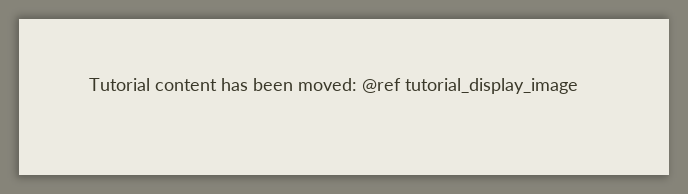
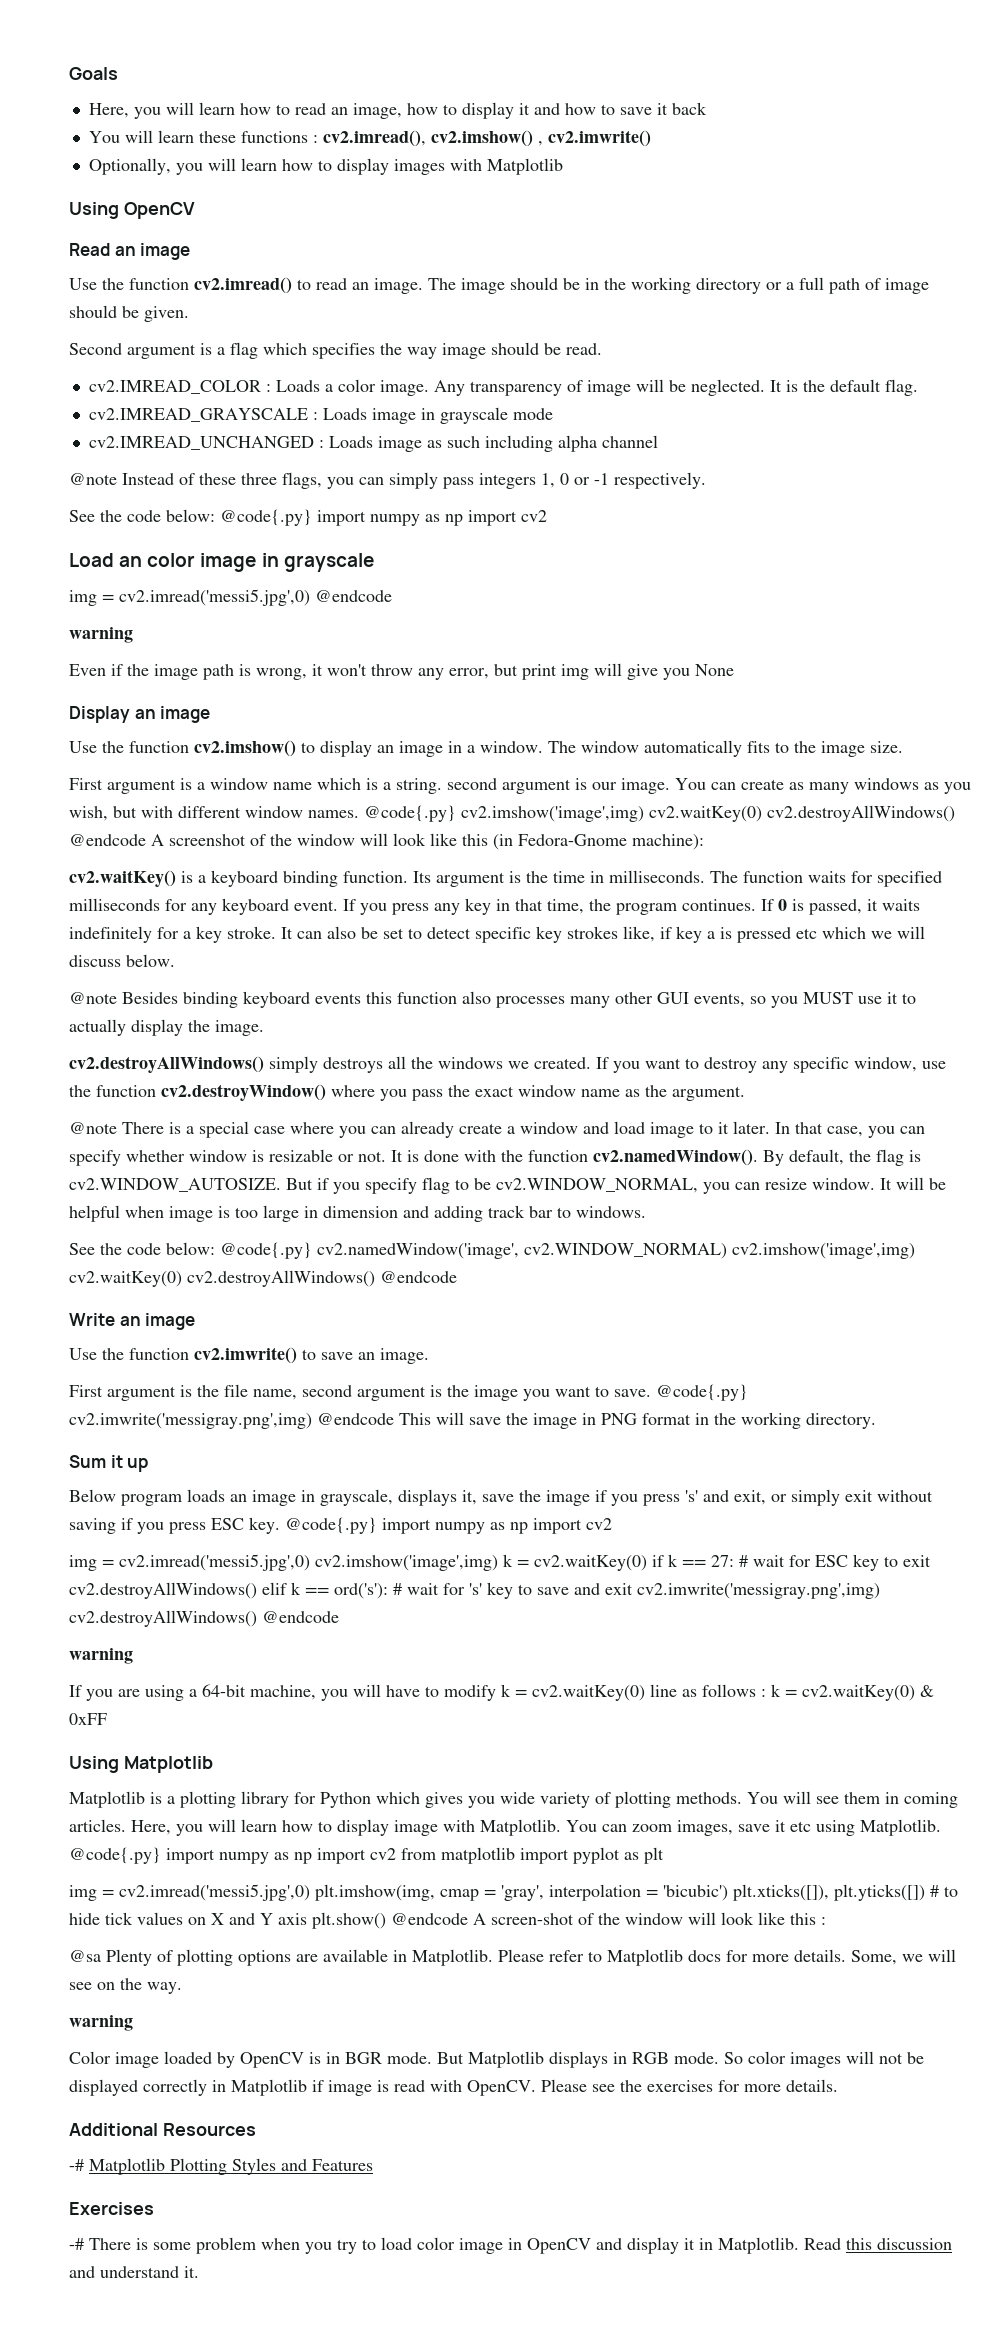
[89,78,578,94] Tutorial content has been moved: @ref tutorial_display_image -> [69,67,118,80] [88,102,707,119] [88,130,651,147] [88,158,563,175] [69,202,195,219] [69,243,191,260] [69,277,929,294] [69,305,189,322] [69,342,602,359] [88,379,918,396] [88,407,553,424] [88,435,658,452] [69,472,706,489] [69,509,547,526] [69,553,374,572] [69,589,392,606] [69,627,133,643] [69,663,734,680] [69,706,211,723] [69,740,903,757] [69,778,971,794] [69,805,955,822] [69,833,704,850] [69,870,942,887] [69,898,920,915] [69,926,925,943] [69,954,175,967] [69,991,916,1008] [69,1019,264,1036] [69,1056,946,1073] [69,1084,745,1101] [69,1121,925,1138] [69,1149,921,1166] [69,1177,946,1194] [69,1205,646,1222] [69,1242,915,1259] [69,1270,457,1287] [69,1313,196,1330] [69,1347,429,1364] [69,1384,748,1401] [69,1412,876,1429] [69,1455,149,1472] [69,1489,933,1506] [69,1517,612,1534] [69,1554,931,1571] [69,1582,880,1599] [69,1610,339,1627] [69,1648,133,1664] [69,1684,934,1701] [69,1713,107,1725] [69,1756,213,1773] [69,1791,958,1808] [69,1819,941,1836] [69,1847,664,1864] [69,1884,958,1901] [69,1912,826,1929] [69,1949,956,1966] [69,1978,182,1994] [69,2015,133,2031] [69,2051,924,2068] [69,2079,838,2096] [69,2123,256,2136] [69,2158,373,2175] [69,2202,154,2215] [69,2237,952,2254] [69,2266,199,2278] Goals // Here, you will learn how to read an image, how to display it and how to save it back // You will learn these functions : cv2.imread(), cv2.imshow() , cv2.imwrite() // Optionally, you will learn how to display images with Matplotlib // Using OpenCV // Read an image // Use the function cv2.imread() to read an image. The image should be in the working directory or a full path of image should be given. // Second argument is a flag which specifies the way image should be read. // cv2.IMREAD_COLOR : Loads a color image. Any transparency of image will be neglected. It is the default flag. // cv2.IMREAD_GRAYSCALE : Loads image in grayscale mode // cv2.IMREAD_UNCHANGED : Loads image as such including alpha channel // @note Instead of these three flags, you can simply pass integers 1, 0 or -1 respectively. // See the code below: @code{.py} import numpy as np import cv2 // Load an color image in grayscale // img = cv2.imread('messi5.jpg',0) @endcode // warning // Even if the image path is wrong, it won't throw any error, but print img will give you None // Display an image // Use the function cv2.imshow() to display an image in a window. The window automatically fits to the image size. // First argument is a window name which is a string. second argument is our image. You can create as many windows as you wish, but with different window names. @code{.py} cv2.imshow('image',img) cv2.waitKey(0) cv2.destroyAllWindows() @endcode A screenshot of the window will look like this (in Fedora-Gnome machine): // cv2.waitKey() is a keyboard binding function. Its argument is the time in milliseconds. The function waits for specified milliseconds for any keyboard event. If you press any key in that time, the program continues. If 0 is passed, it waits indefinitely for a key stroke. It can also be set to detect specific key strokes like, if key a is pressed etc which we will discuss below. // @note Besides binding keyboard events this function also processes many other GUI events, so you MUST use it to actually display the image. // cv2.destroyAllWindows() simply destroys all the windows we created. If you want to destroy any specific window, use the function cv2.destroyWindow() where you pass the exact window name as the argument. // @note There is a special case where you can already create a window and load image to it later. In that case, you can specify whether window is resizable or not. It is done with the function cv2.namedWindow(). By default, the flag is cv2.WINDOW_AUTOSIZE. But if you specify flag to be cv2.WINDOW_NORMAL, you can resize window. It will be helpful when image is too large in dimension and adding track bar to windows. // See the code below: @code{.py} cv2.namedWindow('image', cv2.WINDOW_NORMAL) cv2.imshow('image',img) cv2.waitKey(0) cv2.destroyAllWindows() @endcode // Write an image // Use the function cv2.imwrite() to save an image. // First argument is the file name, second argument is the image you want to save. @code{.py} cv2.imwrite('messigray.png',img) @endcode This will save the image in PNG format in the working directory. // Sum it up // Below program loads an image in grayscale, displays it, save the image if you press 's' and exit, or simply exit without saving if you press ESC key. @code{.py} import numpy as np import cv2 // img = cv2.imread('messi5.jpg',0) cv2.imshow('image',img) k = cv2.waitKey(0) if k == 27: # wait for ESC key to exit cv2.destroyAllWindows() elif k == ord('s'): # wait for 's' key to save and exit cv2.imwrite('messigray.png',img) cv2.destroyAllWindows() @endcode // warning // If you are using a 64-bit machine, you will have to modify k = cv2.waitKey(0) line as follows : k = cv2.waitKey(0) & 0xFF // Using Matplotlib // Matplotlib is a plotting library for Python which gives you wide variety of plotting methods. You will see them in coming articles. Here, you will learn how to display image with Matplotlib. You can zoom images, save it etc using Matplotlib. @code{.py} import numpy as np import cv2 from matplotlib import pyplot as plt // img = cv2.imread('messi5.jpg',0) plt.imshow(img, cmap = 'gray', interpolation = 'bicubic') plt.xticks([]), plt.yticks([]) # to hide tick values on X and Y axis plt.show() @endcode A screen-shot of the window will look like this : // @sa Plenty of plotting options are available in Matplotlib. Please refer to Matplotlib docs for more details. Some, we will see on the way. // warning // Color image loaded by OpenCV is in BGR mode. But Matplotlib displays in RGB mode. So color images will not be displayed correctly in Matplotlib if image is read with OpenCV. Please see the exercises for more details. // Additional Resources // -# Matplotlib Plotting Styles and Features // Exercises // -# There is some problem when you try to load color image in OpenCV and display it in Matplotlib. Read this discussion and understand it.

